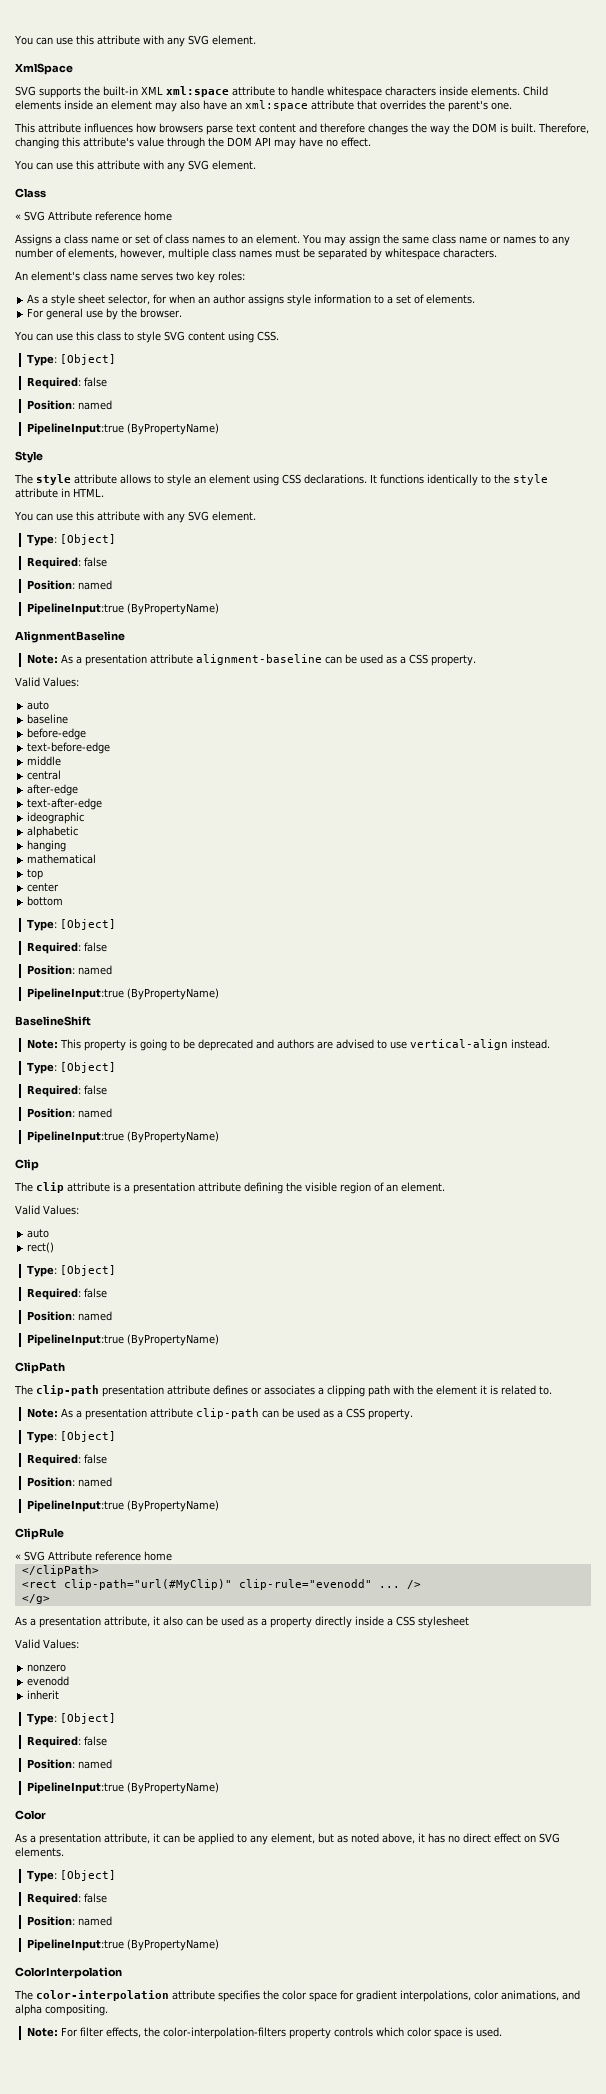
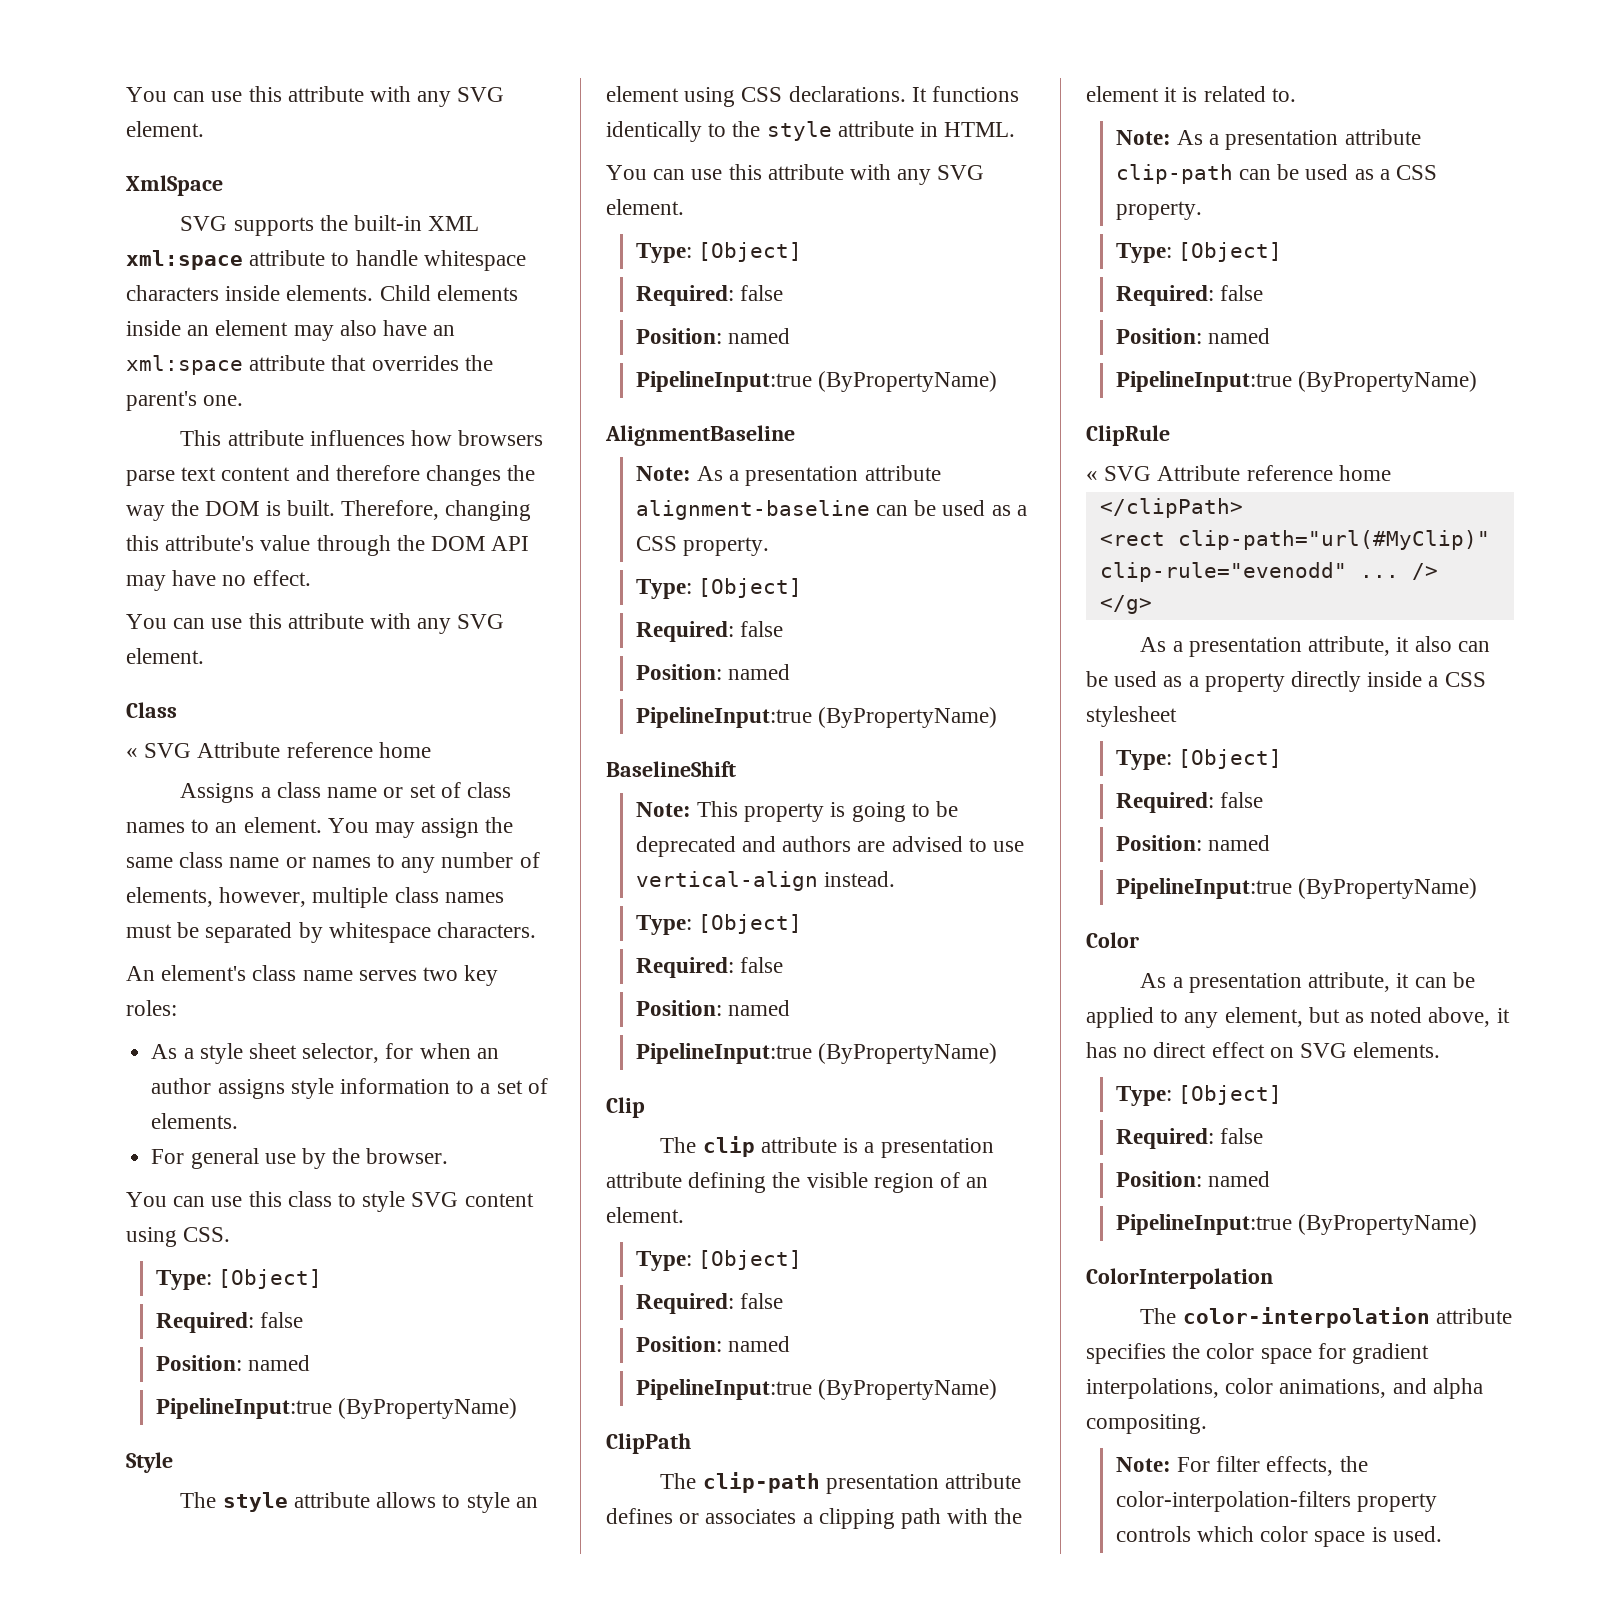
[15,677,79,687] [27,701,50,710] [27,714,69,724] [27,728,87,740] [27,742,111,754] [27,756,62,766] [27,770,62,780] [27,784,79,796] [27,798,103,810] [27,812,85,824] [27,826,79,838] [27,840,67,852] [27,854,97,864] [27,869,44,880] [27,883,60,892] [27,896,64,906] // Valid Values: // auto // baseline // before-edge // text-before-edge // middle // central // after-edge // text-after-edge // ideographic // alphabetic // hanging // mathematical // top // center // bottom -> (769, 546) none
[15,1205,79,1215] [27,1229,50,1238] [27,1242,55,1253] // Valid Values: // auto // rect() -> (684, 1215) none
[15,1639,79,1649] [27,1664,67,1672] [27,1676,70,1686] [27,1690,60,1700] // Valid Values: // nonzero // evenodd // inherit -> (1177, 716) none

